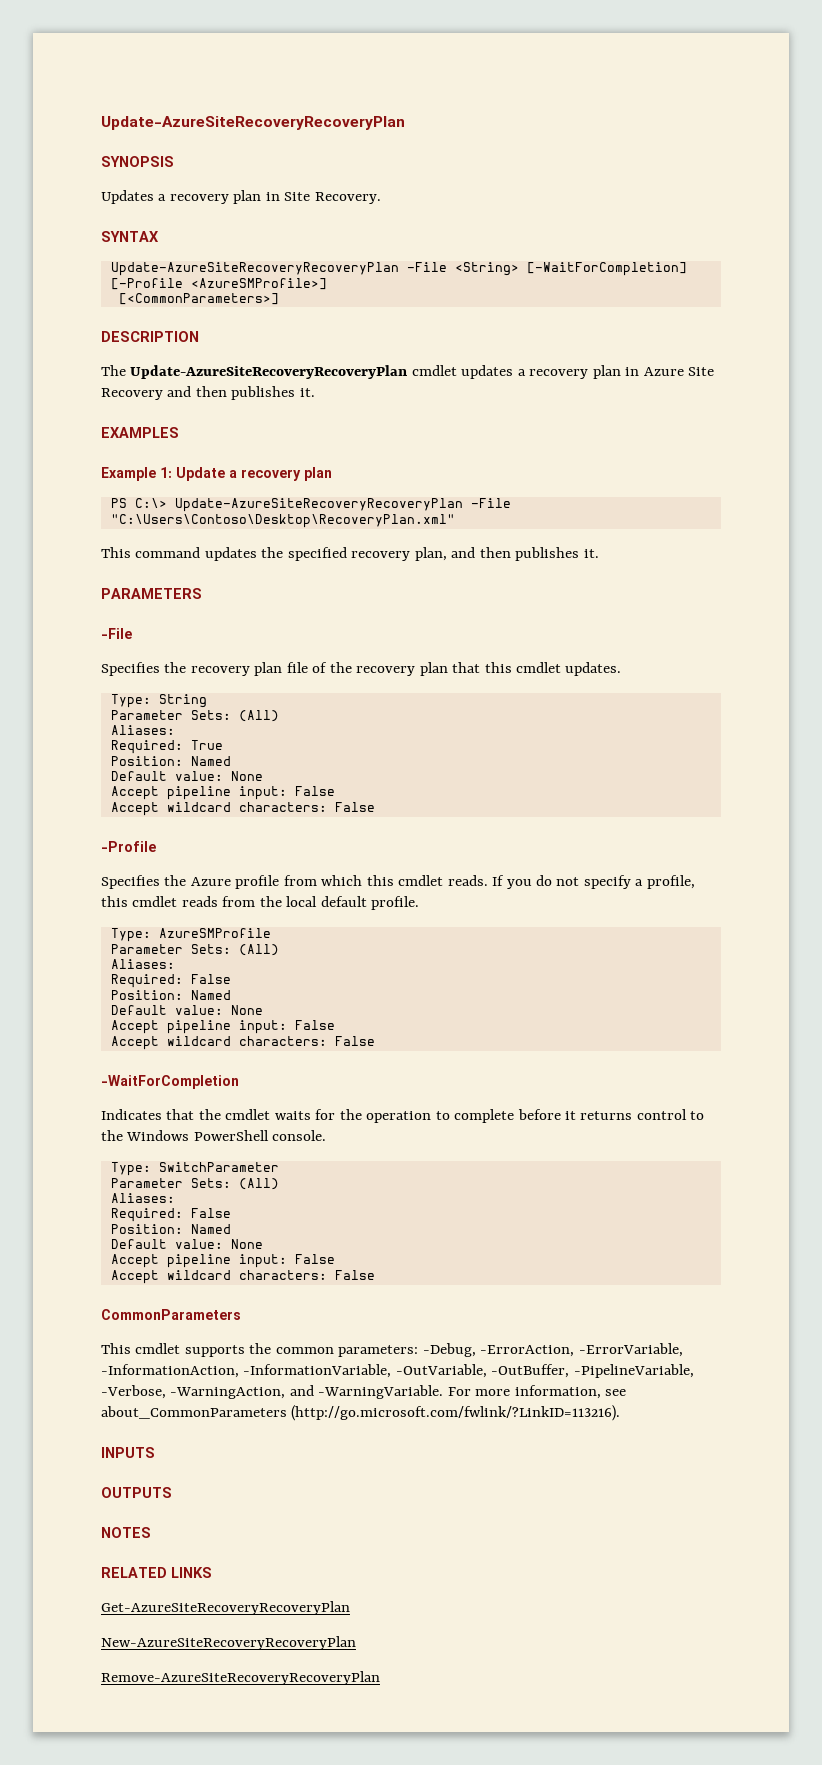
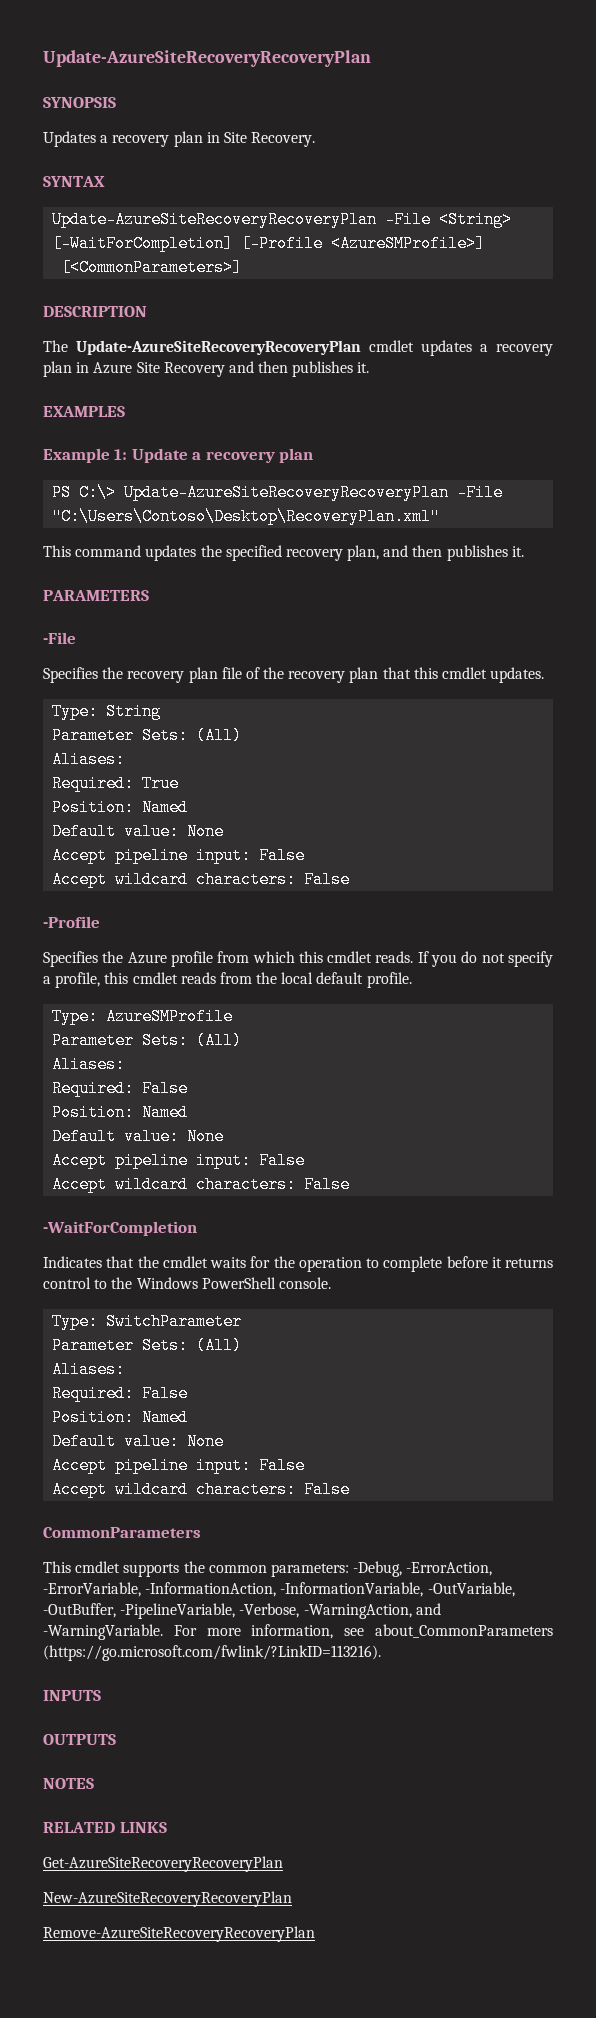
[291,1405,621,1421] (http://go.microsoft.com/fwlink/?LinkID=113216). -> [43,1645,381,1661] (https://go.microsoft.com/fwlink/?LinkID=113216).

